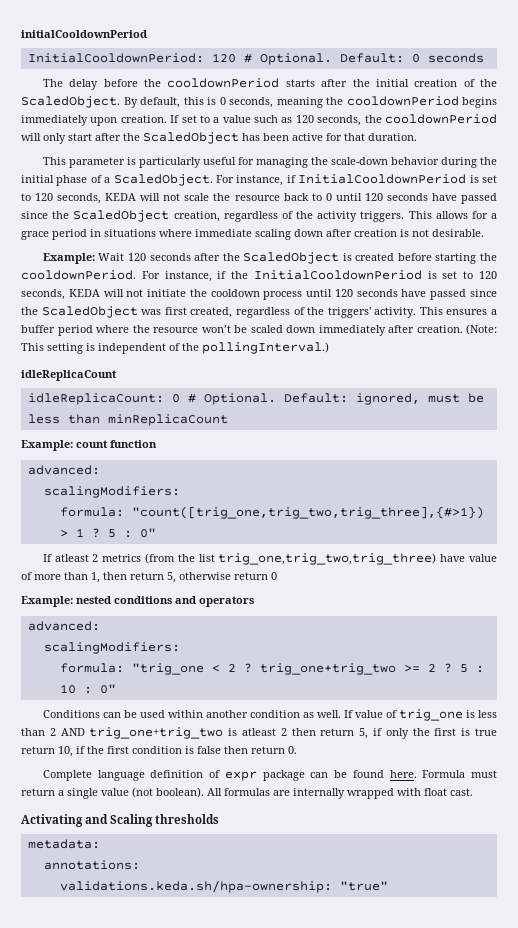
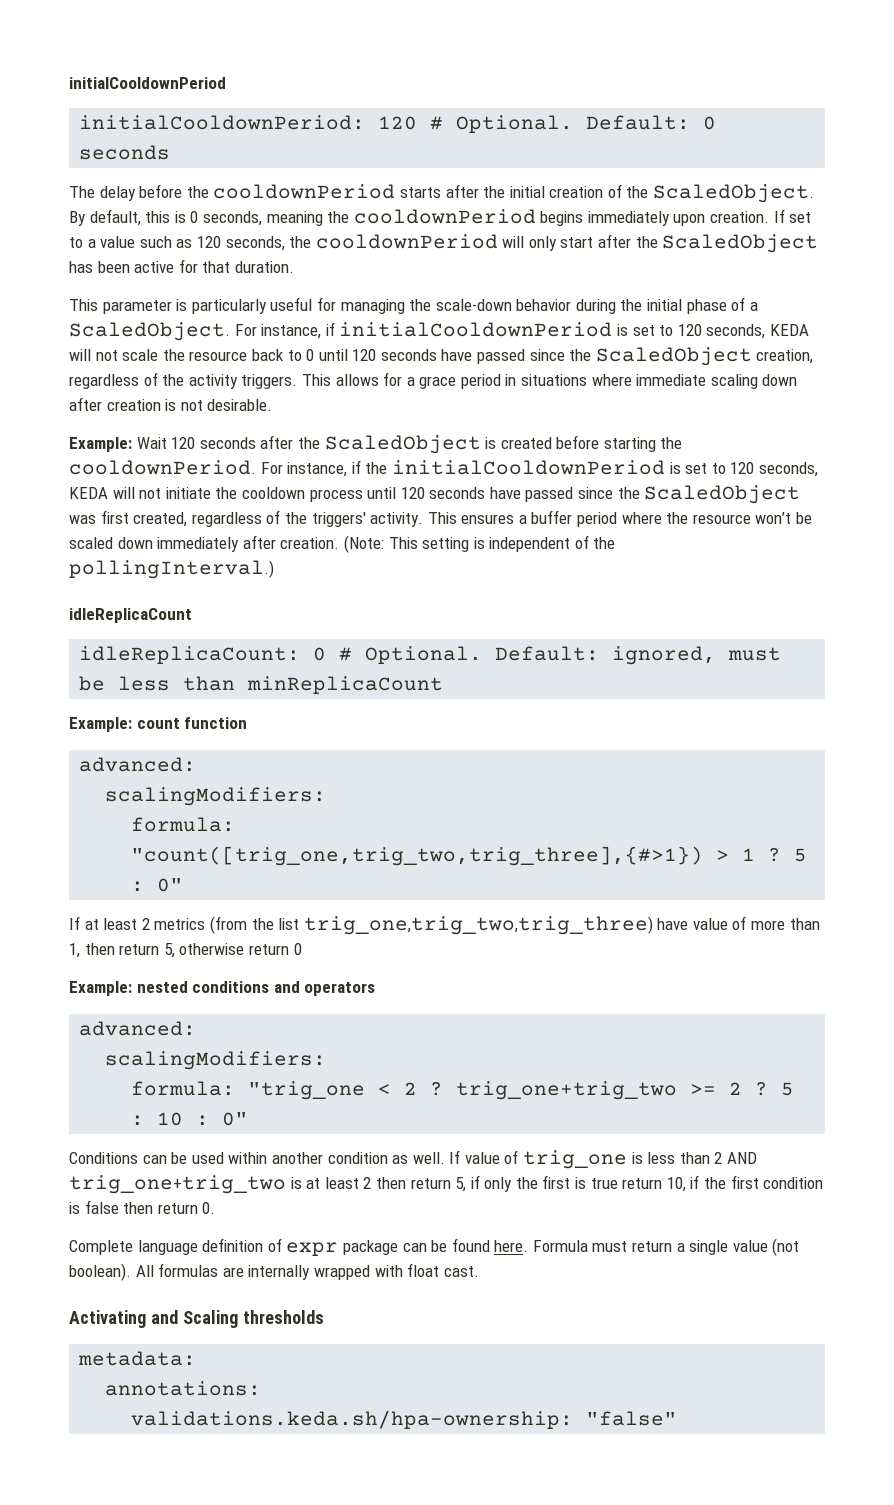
[27,53,204,63] InitialCooldownPeriod: -> [79,115,366,130] initialCooldownPeriod:
[298,174,467,184] InitialCooldownPeriod -> [339,322,613,337] initialCooldownPeriod
[253,270,422,280] InitialCooldownPeriod -> [391,460,665,475] initialCooldownPeriod
[54,554,89,562] atleast -> [84,918,138,930] at least
[242,728,276,736] atleast -> [306,1177,359,1189] at least
[339,881,388,891] "true" -> [586,1411,678,1426] "false"

